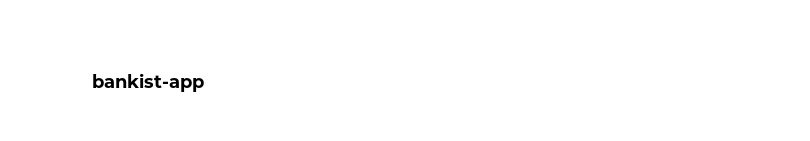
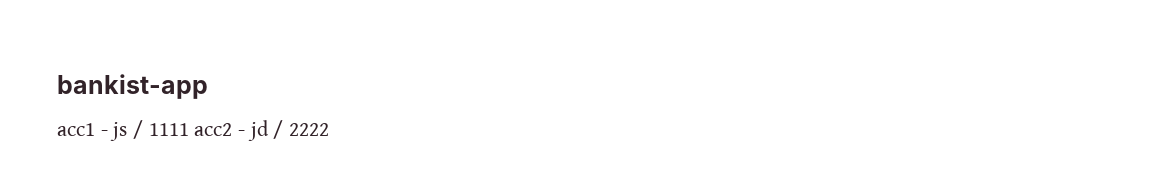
(204, 82) none -> [57,120,330,141] // acc1 - js / 1111 acc2 - jd / 2222

